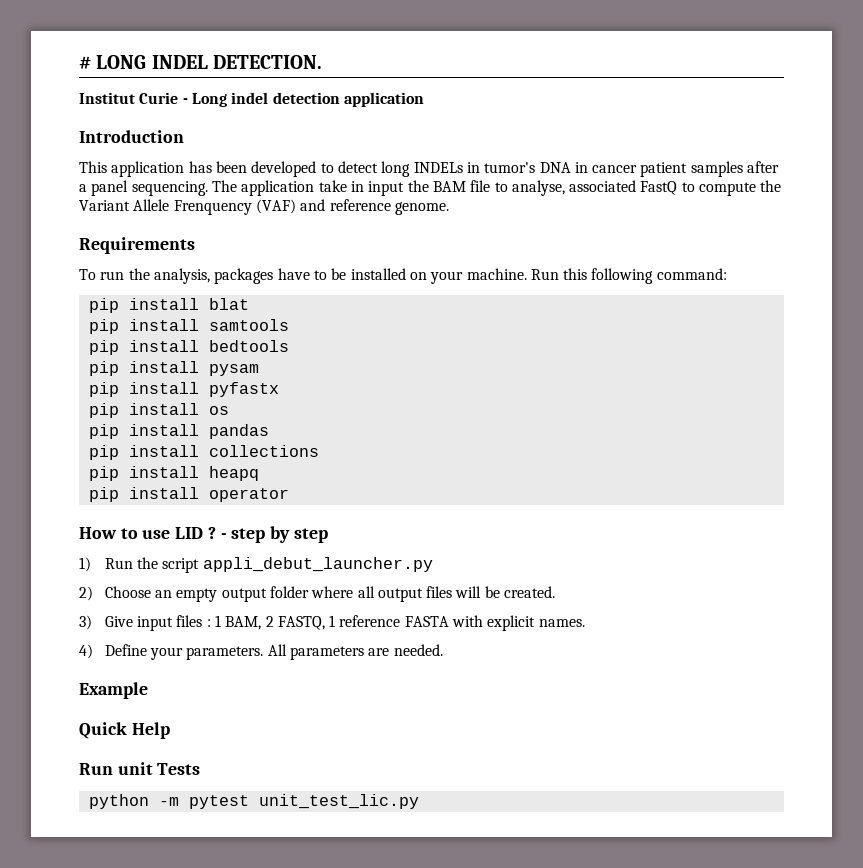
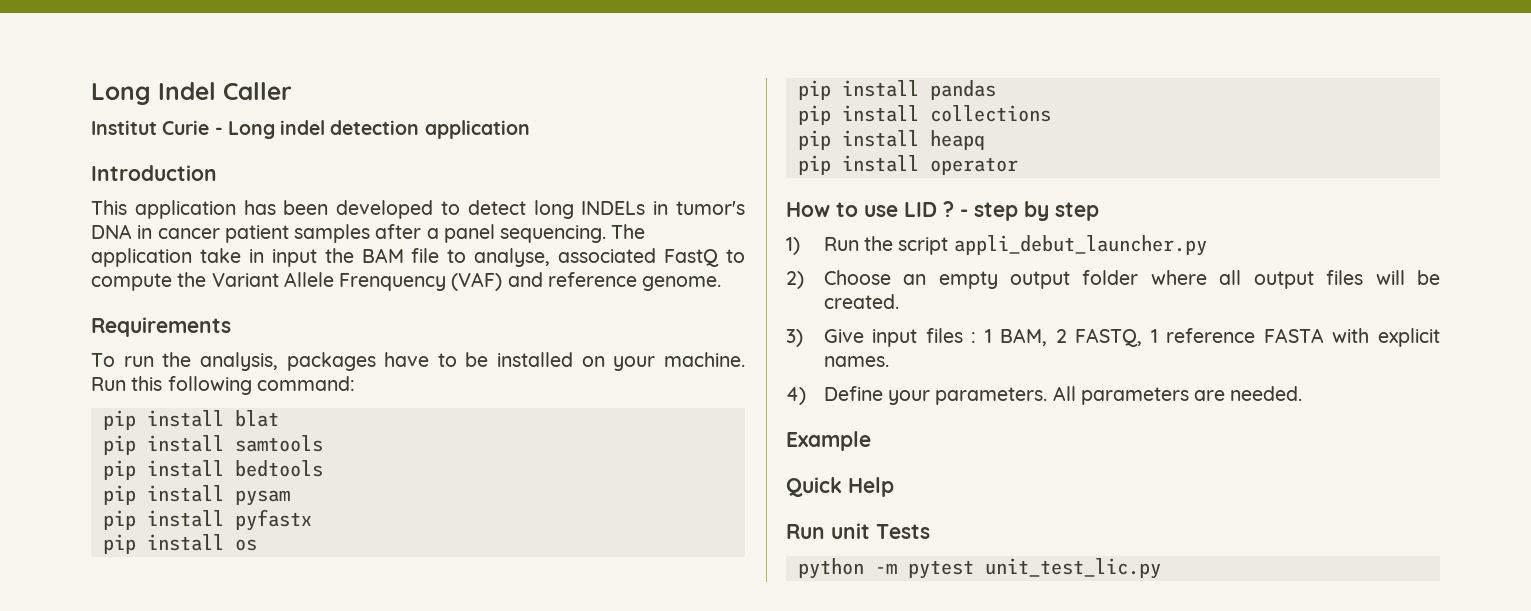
[79,55,323,69] # LONG INDEL DETECTION. -> [91,82,292,105] Long Indel Caller

